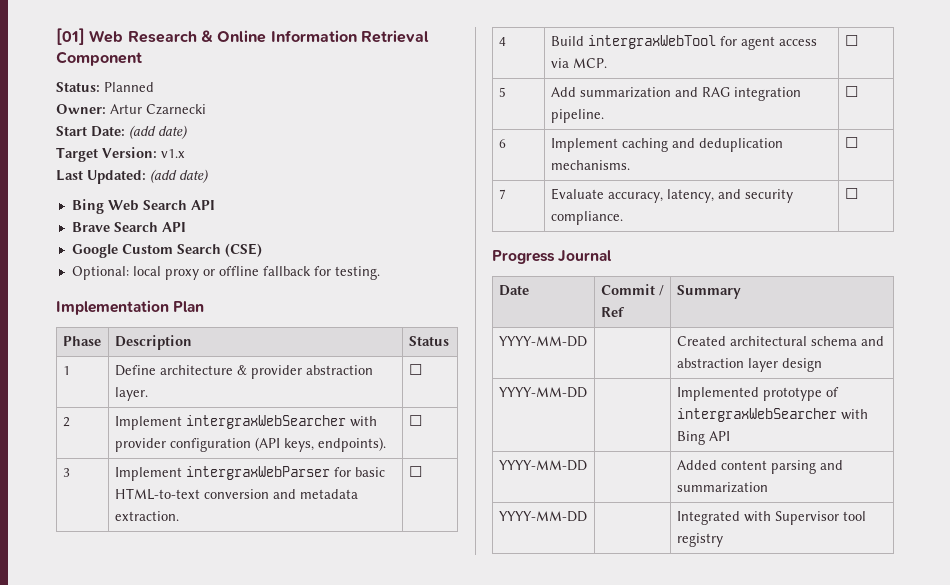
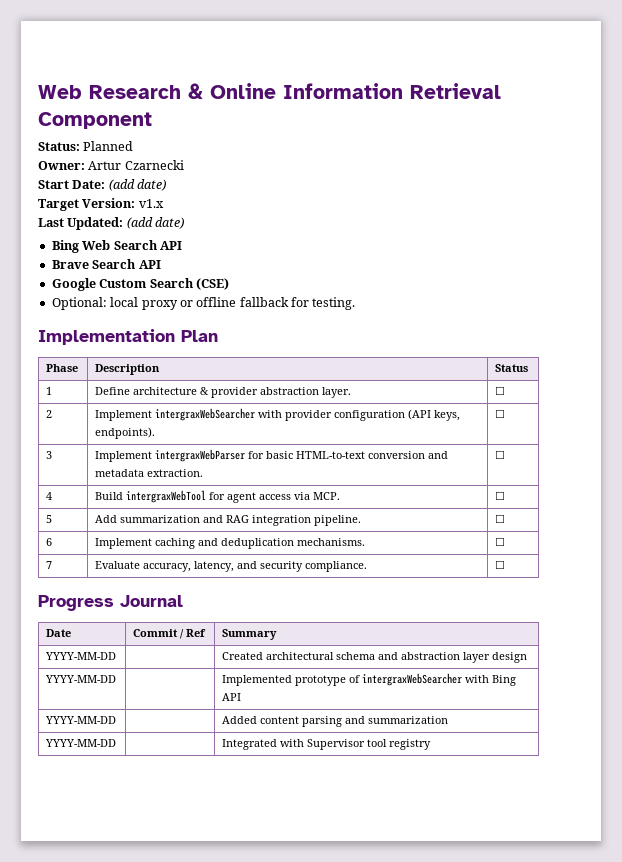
[56,28,85,45] [01] -> (38, 92) none

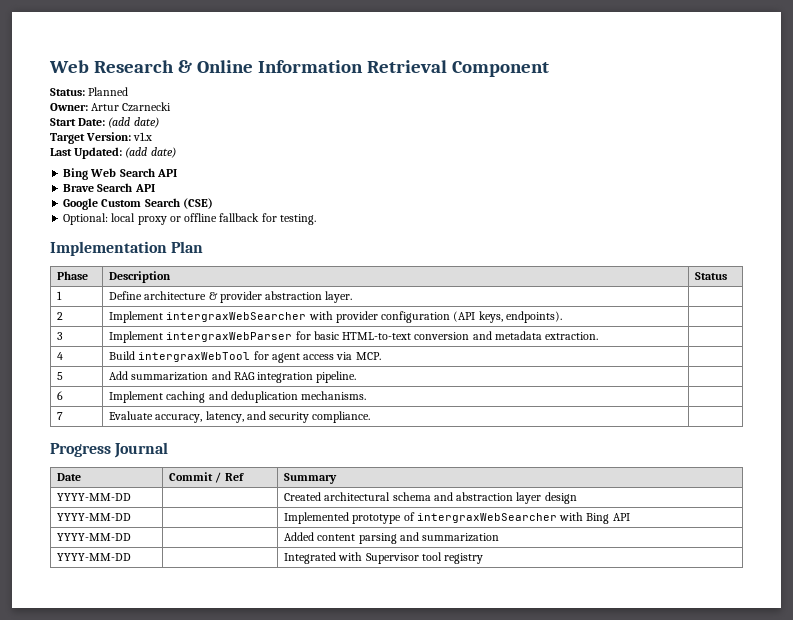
[495,386,506,395] ☐ -> (353, 297) none
[495,409,506,418] ☐ -> (562, 317) none
[495,450,506,459] ☐ -> (598, 336) none
[495,491,506,500] ☐ -> (381, 356) none
[495,514,506,523] ☐ -> (357, 377) none
[495,537,506,546] ☐ -> (367, 395) none
[495,560,506,569] ☐ -> (371, 417) none

